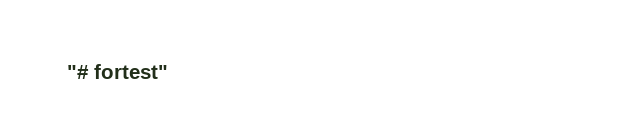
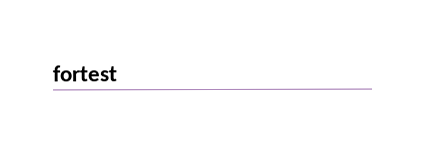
[67,64,168,79] "# fortest" -> [52,65,117,82] fortest

